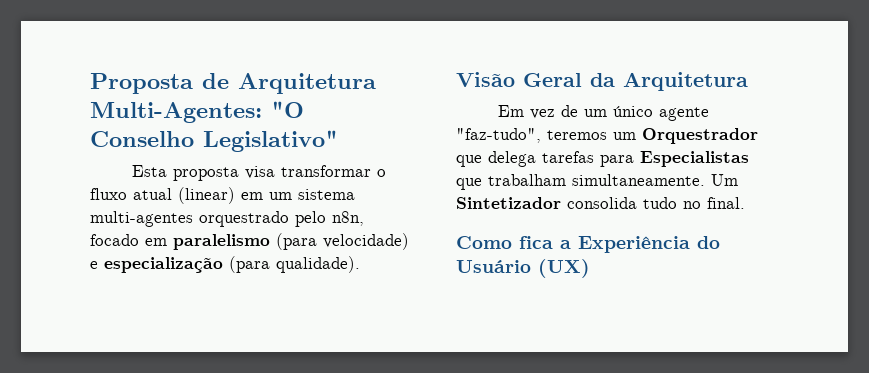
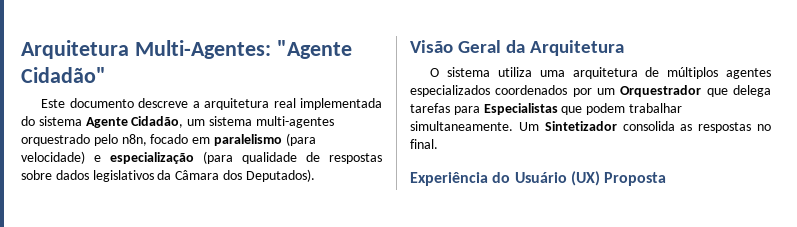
[90,73,376,94] [90,101,304,123] [90,130,338,152] [131,165,386,181] [90,187,263,204] Proposta de Arquitetura Multi-Agentes: "O Conselho Legislativo" // Esta proposta visa transformar o fluxo atual (linear) em -> [21,40,352,59] [21,67,106,83] [41,98,382,110] [21,116,184,128] Arquitetura Multi-Agentes: "Agente Cidadão" // Este documento descreve a arquitetura real implementada do sistema Agente Cidadão,
[276,256,360,273] [456,72,748,91] [497,105,709,121] [456,128,607,143] qualidade). // Visão Geral da Arquitetura // Em vez de um único agente "faz-tudo", teremos -> [242,152,382,164] [21,169,315,182] [410,40,625,56] [430,67,771,79] [410,85,592,97] qualidade de respostas sobre dados legislativos da Câmara dos Deputados). // Visão Geral da Arquitetura // O sistema utiliza uma arquitetura de múltiplos agentes especializados coordenados por
[488,174,566,186] trabalham -> [586,103,682,115] podem trabalhar
[643,197,677,209] tudo -> [680,122,752,133] as respostas
[456,236,571,249] Como fica a -> (438, 144) none
(590, 268) none -> [604,172,667,186] Proposta

